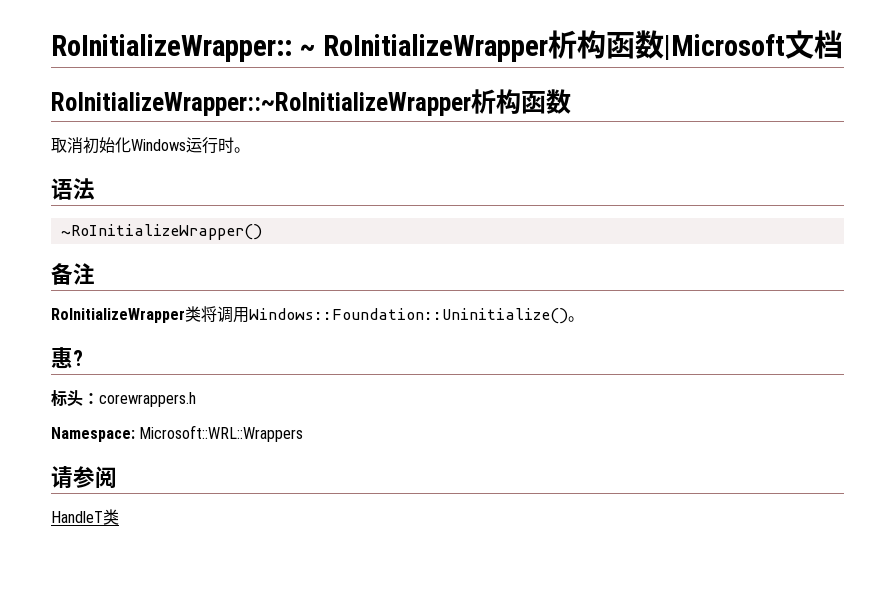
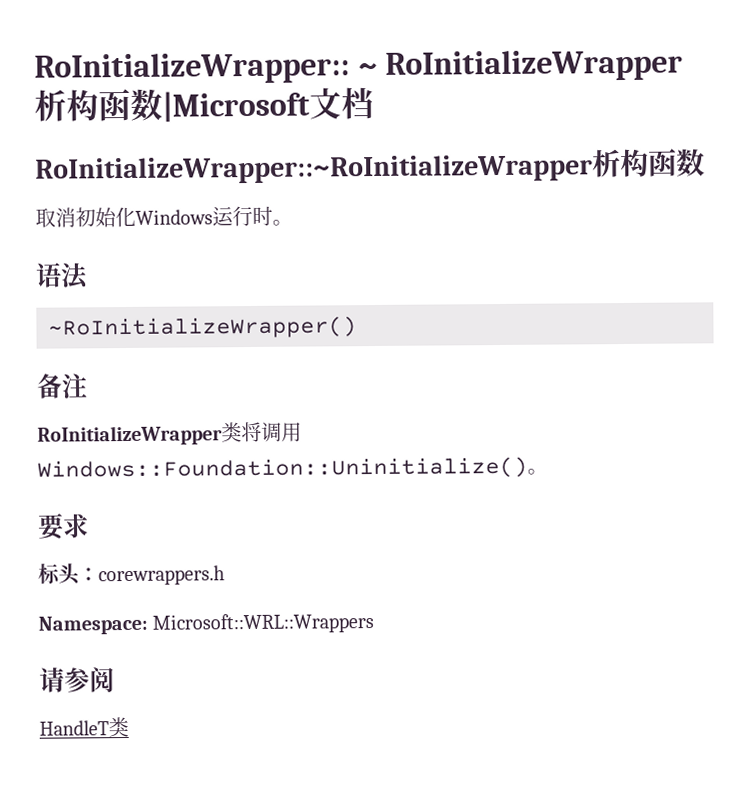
[51,347,83,369] 惠? -> [37,513,89,540] 要求

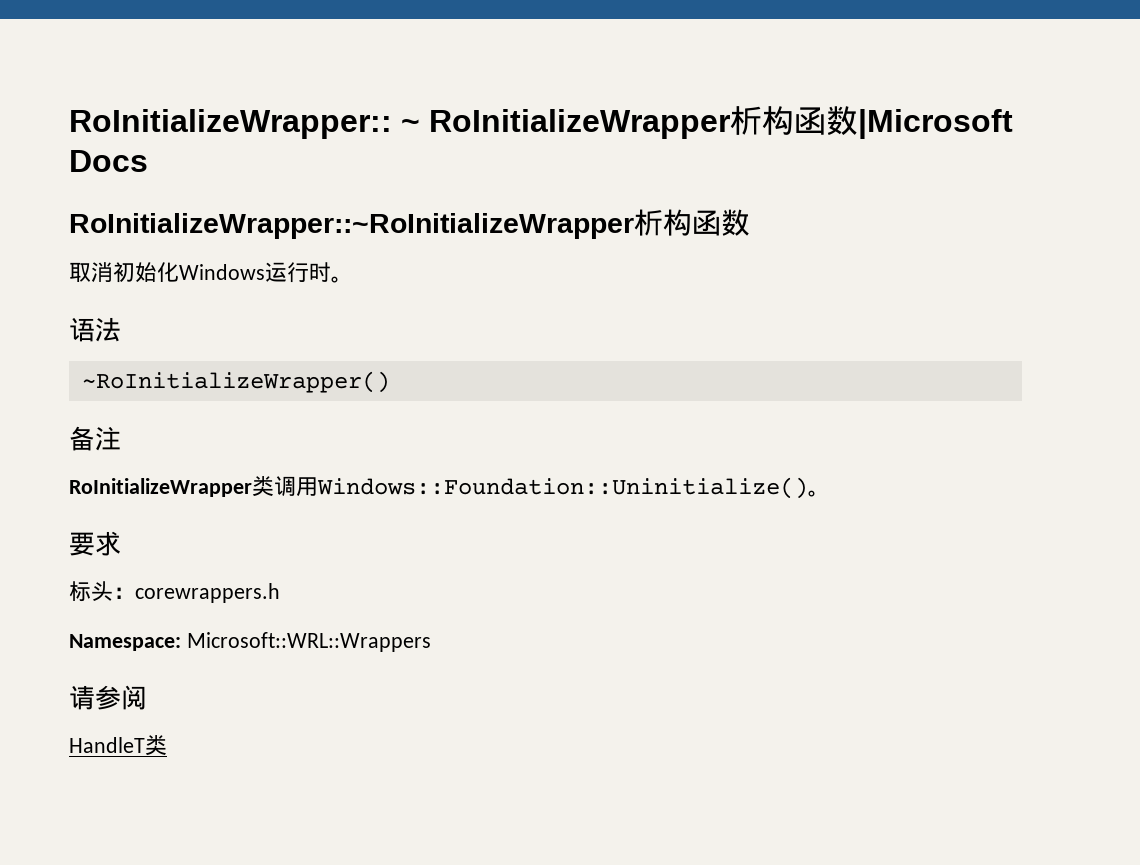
[309,87,374,120] 文档 -> [69,150,148,172] Docs
[241,421,262,443] 将 -> (274, 486) none

